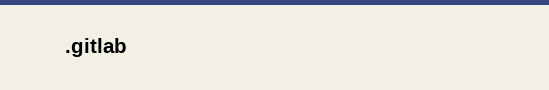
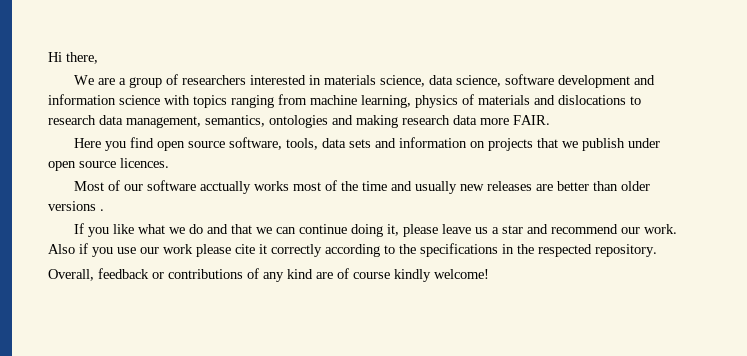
[65,38,127,57] .gitlab -> [48,52,98,64] [74,74,656,88] [48,94,641,108] [48,115,550,128] [74,137,661,151] [48,158,169,171] [74,180,651,194] [48,201,104,211] [74,223,678,237] [48,243,657,257] [48,268,489,282] Hi there, // We are a group of researchers interested in materials science, data science, software development and information science with topics ranging from machine learning, physics of materials and dislocations to research data management, semantics, ontologies and making research data more FAIR. // Here you find open source software, tools, data sets and information on projects that we publish under open source licences. // Most of our software acctually works most of the time and usually new releases are better than older versions . // If you like what we do and that we can continue doing it, please leave us a star and recommend our work. Also if you use our work please cite it correctly according to the specifications in the respected repository. // Overall, feedback or contributions of any kind are of course kindly welcome!

